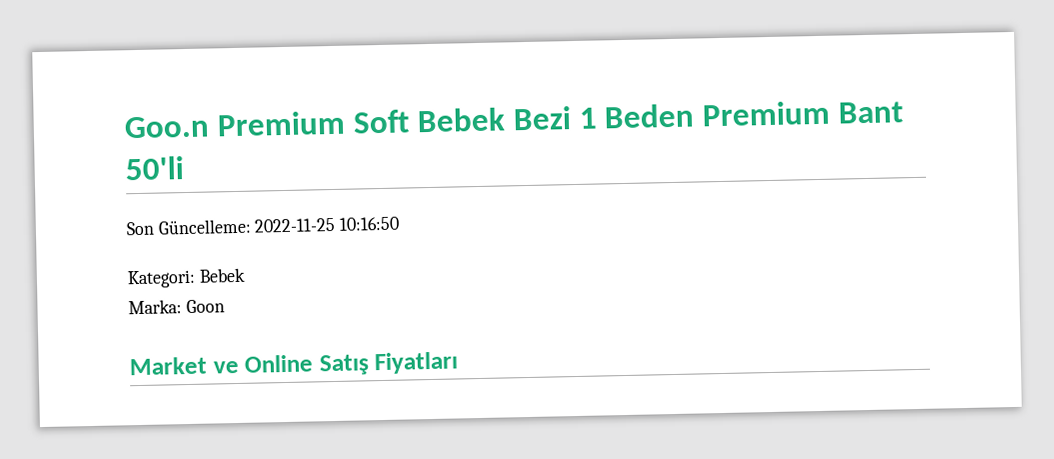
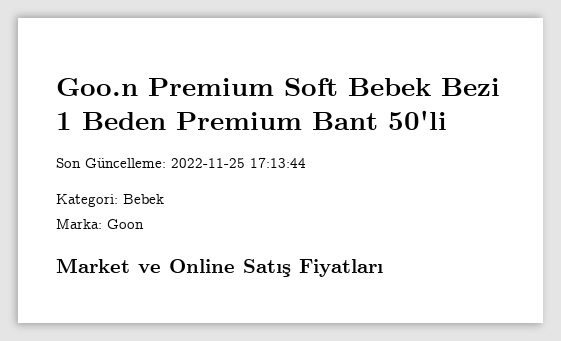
[339,216,400,231] 10:16:50 -> [250,158,306,168] 17:13:44

